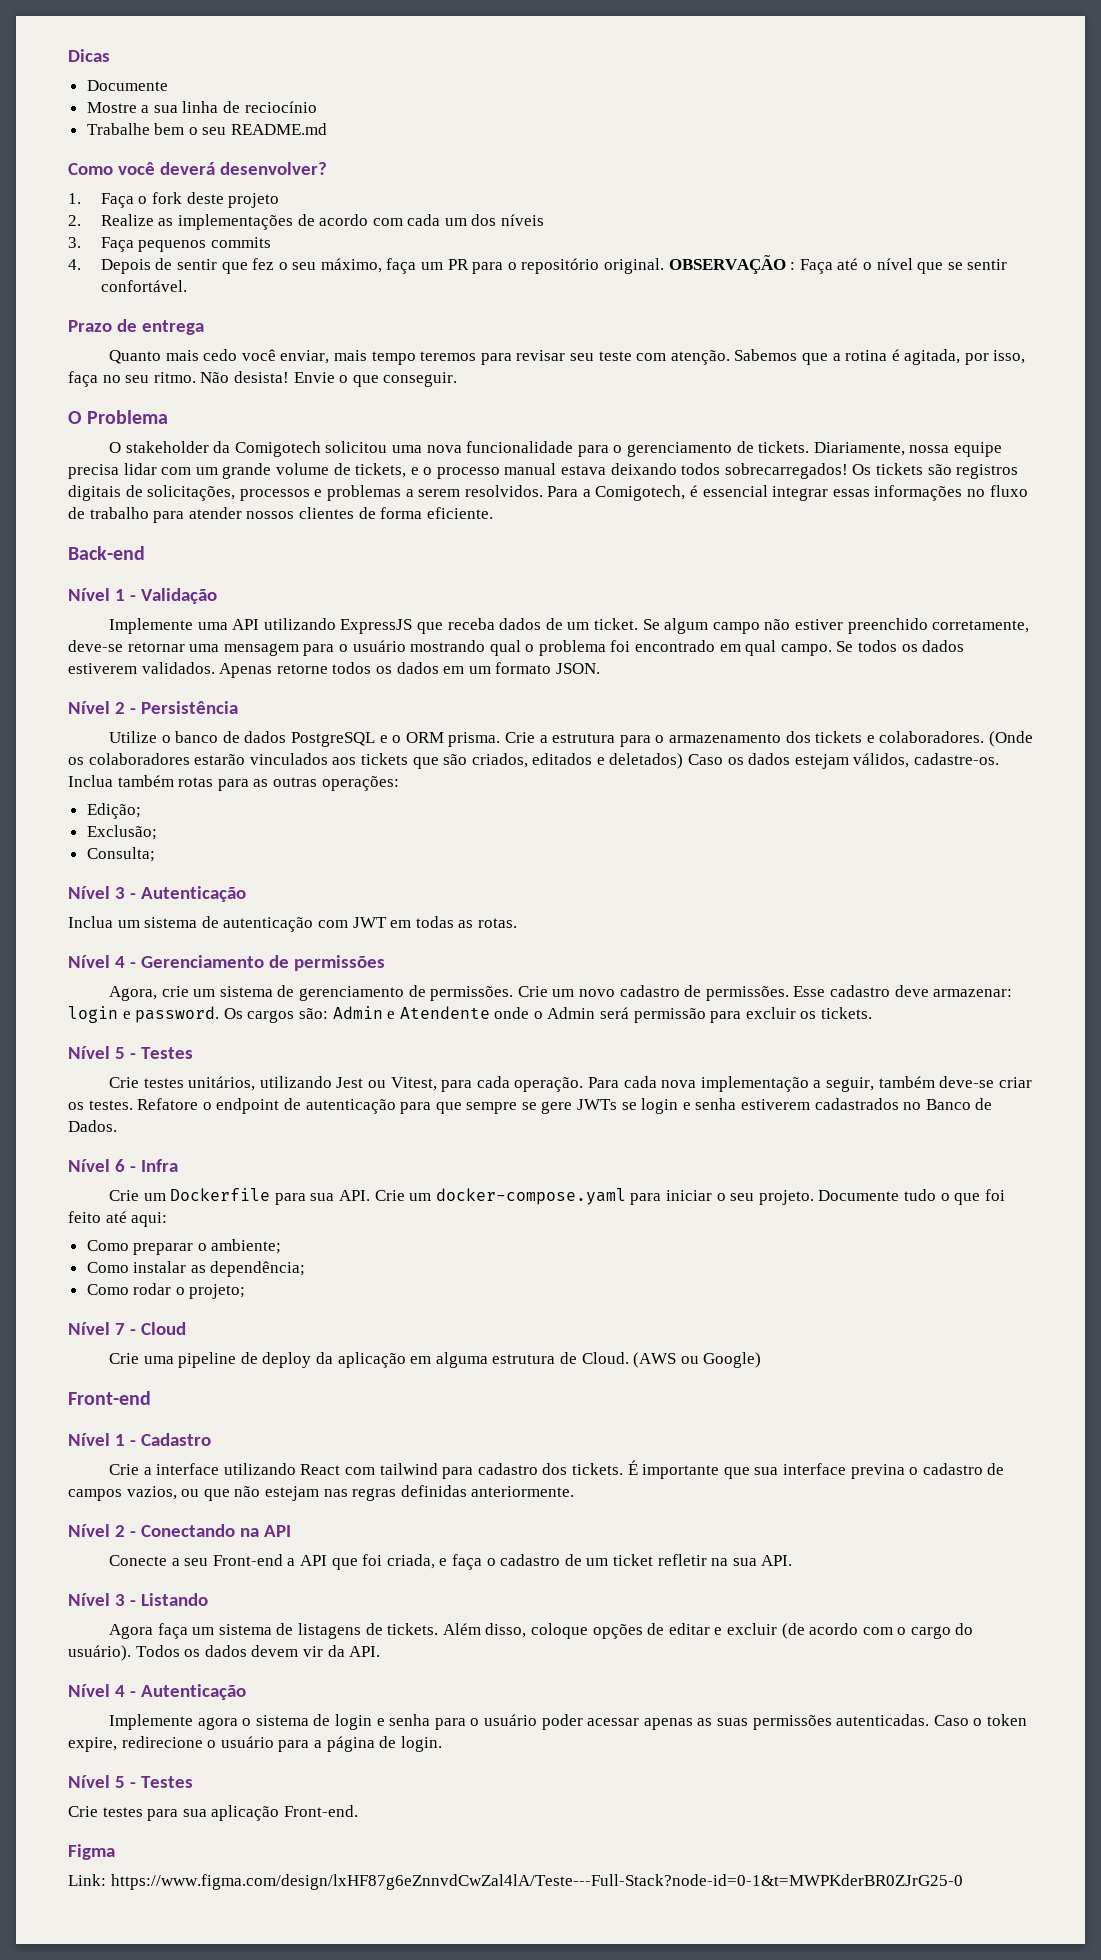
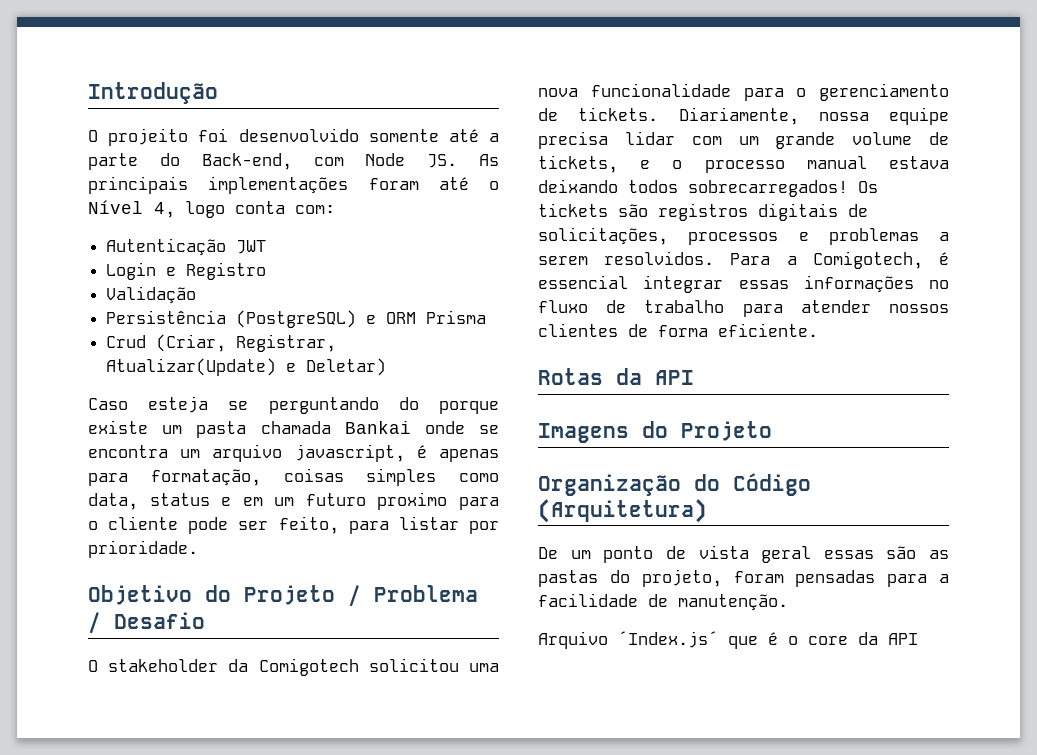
[68,49,110,62] [86,80,168,91] [86,101,317,113] [86,123,328,135] [68,162,327,175] [68,192,280,208] [68,214,545,230] [68,237,271,252] [68,255,1008,274] [100,280,187,292] [68,319,204,335] [109,349,1026,365] [68,371,458,387] [68,411,82,424] Dicas // Documente // Mostre a sua linha de reciocínio // Trabalhe bem o seu README.md // Como você deverá desenvolver? // 1. Faça o fork deste projeto // 2. Realize as implementações de acordo com cada um dos níveis // 3. Faça pequenos commits // 4. Depois de sentir que fez o seu máximo, faça um PR para o repositório original. OBSERVAÇÃO : Faça até o nível que se sentir confortável. // Prazo de entrega // Quanto mais cedo você enviar, mais tempo teremos para revisar seu teste com atenção. Sabemos que a rotina é agitada, por isso, faça no seu ritmo. Não desista! Envie o que conseguir. // O -> [88,82,218,104] [88,128,500,146] [88,153,499,170] [88,176,499,194] [88,200,335,218] [106,238,267,256] [106,262,267,280] [106,286,197,304] [106,310,487,328] [106,334,337,352] [106,358,387,376] [88,396,499,414] [88,420,500,438] [88,444,499,462] [88,468,499,486] [88,492,499,510] [88,516,500,534] [88,540,198,558] [88,585,361,607] Introdução // O projeito foi desenvolvido somente até a parte do Back-end, com Node JS. As principais implementações foram até o Nível 4, logo conta com: // Autenticação JWT // Login e Registro // Validação // Persistência (PostgreSQL) e ORM Prisma // Crud (Criar, Registrar, Atualizar(Update) e Deletar) // Caso esteja se perguntando do porque existe um pasta chamada Bankai onde se encontra um arquivo javascript, é apenas para formatação, coisas simples como data, status e em um futuro proximo para o cliente pode ser feito, para listar por prioridade. // Objetivo do Projeto /
(169, 417) none -> [88,612,205,634] / Desafio
[68,546,145,560] [68,588,217,604] [109,618,1030,634] [68,640,965,656] [68,662,600,678] [68,701,238,714] [109,731,1033,747] [68,753,1000,769] [68,775,399,791] [86,803,141,819] [86,825,157,840] [86,847,155,862] [68,886,246,902] [68,916,517,932] [68,955,385,971] [109,985,1013,1001] [68,1006,873,1023] [68,1046,193,1059] [109,1076,1032,1092] [68,1098,993,1114] [68,1120,117,1132] [68,1159,178,1172] [109,1188,1005,1205] [68,1211,168,1227] [86,1239,282,1255] [86,1261,306,1277] [86,1283,246,1299] [68,1322,186,1335] [109,1352,762,1368] [68,1391,151,1405] [68,1433,211,1446] [109,1460,1005,1479] [68,1485,575,1501] [68,1524,291,1537] [109,1554,793,1570] [68,1593,208,1606] [109,1623,974,1639] [68,1645,381,1661] [68,1684,246,1700] [109,1714,1027,1730] [68,1736,442,1752] [68,1775,193,1788] [68,1805,358,1821] [68,1844,115,1860] [68,1874,963,1890] Back-end // Nível 1 - Validação // Implemente uma API utilizando ExpressJS que receba dados de um ticket. Se algum campo não estiver preenchido corretamente, deve-se retornar uma mensagem para o usuário mostrando qual o problema foi encontrado em qual campo. Se todos os dados estiverem validados. Apenas retorne todos os dados em um formato JSON. // Nível 2 - Persistência // Utilize o banco de dados PostgreSQL e o ORM prisma. Crie a estrutura para o armazenamento dos tickets e colaboradores. (Onde os colaboradores estarão vinculados aos tickets que são criados, editados e deletados) Caso os dados estejam válidos, cadastre-os. Inclua também rotas para as outras operações: // Edição; // Exclusão; // Consulta; // Nível 3 - Autenticação // Inclua um sistema de autenticação com JWT em todas as rotas. // Nível 4 - Gerenciamento de permissões // Agora, crie um sistema de gerenciamento de permissões. Crie um novo cadastro de permissões. Esse cadastro deve armazenar: login e password. Os cargos são: Admin e Atendente onde o Admin será permissão para excluir os tickets. // Nível 5 - Testes // Crie testes unitários, utilizando Jest ou Vitest, para cada operação. Para cada nova implementação a seguir, também deve-se criar os testes. Refatore o endpoint de autenticação para que sempre se gere JWTs se login e senha estiverem cadastrados no Banco de Dados. // Nível 6 - Infra // Crie um Dockerfile para sua API. Crie um docker-compose.yaml para iniciar o seu projeto. Documente tudo o que foi feito até aqui: // Como preparar o ambiente; // Como instalar as dependência; // Como rodar o projeto; // Nível 7 - Cloud // Crie uma pipeline de deploy da aplicação em alguma estrutura de Cloud. (AWS ou Google) // Front-end // Nível 1 - Cadastro // Crie a interface utilizando React com tailwind para cadastro dos tickets. É importante que sua interface previna o cadastro de campos vazios, ou que não estejam nas regras definidas anteriormente. // Nível 2 - Conectando na API // Conecte a seu Front-end a API que foi criada, e faça o cadastro de um ticket refletir na sua API. // Nível 3 - Listando // Agora faça um sistema de listagens de tickets. Além disso, coloque opções de editar e excluir (de acordo com o cargo do usuário). Todos os dados devem vir da API. // Nível 4 - Autenticação // Implemente agora o sistema de login e senha para o usuário poder acessar apenas as suas permissões autenticadas. Caso o token expire, redirecione o usuário para a página de login. // Nível 5 - Testes // Crie testes para sua aplicação Front-end. // Figma // Link: https://www.figma.com/design/lxHF87g6eZnnvdCwZal4lA/Teste---Full-Stack?node-id=0-1&t=MWPKderBR0ZJrG25-0 -> [538,368,694,385] [538,421,772,443] [538,473,811,496] [538,499,707,523] [538,545,949,563] [538,569,949,587] [538,593,788,611] [538,631,918,649] Rotas da API // Imagens do Projeto // Organização do Código (Arquitetura) // De um ponto de vista geral essas são as pastas do projeto, foram pensadas para a facilidade de manutenção. // Arquivo ´Index.js´ que é o core da API

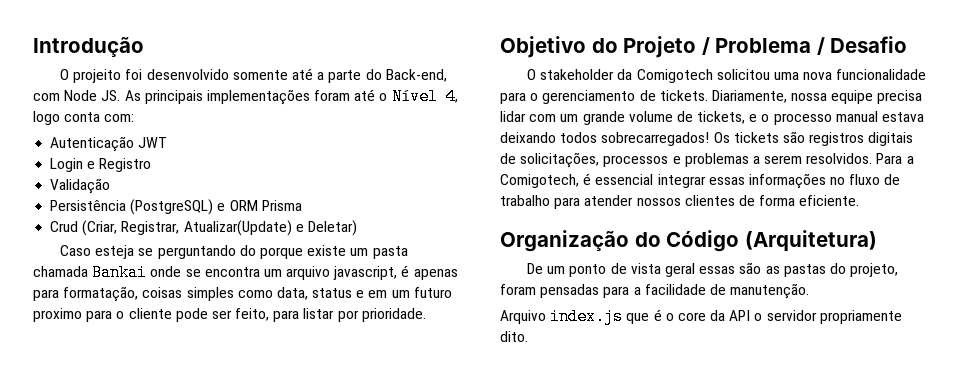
[538,368,694,385] [538,421,772,443] // Rotas da API // Imagens do Projeto -> (860, 200) none
[618,631,718,648] ´Index.js´ -> [550,308,624,325] index.js
(918, 639) none -> [754,310,902,324] [500,331,528,342] o servidor propriamente dito.

